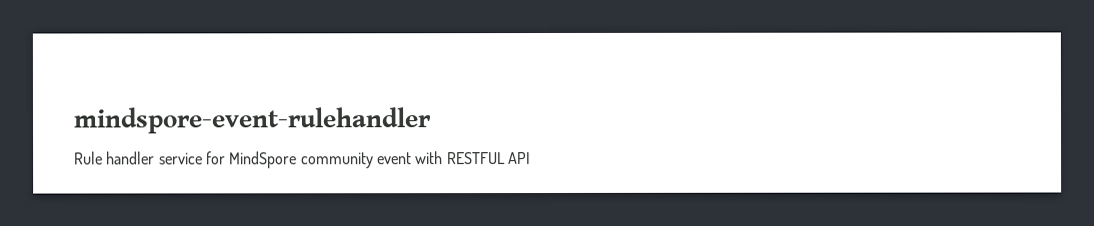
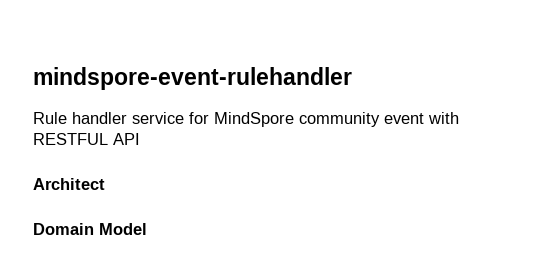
(531, 158) none -> [33,178,105,190] [33,223,147,235] // Architect // Domain Model

